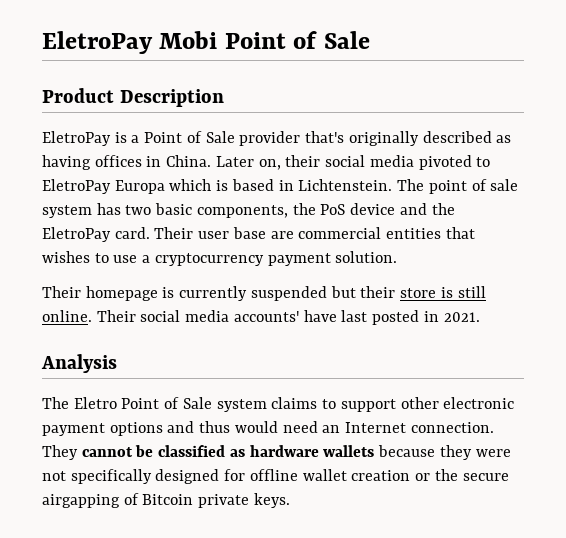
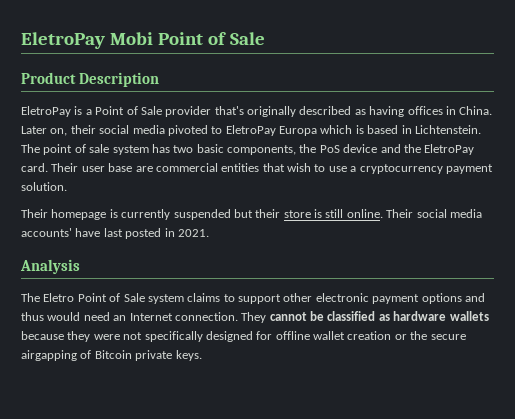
[42,251,90,263] wishes -> [287,163,311,172] wish

